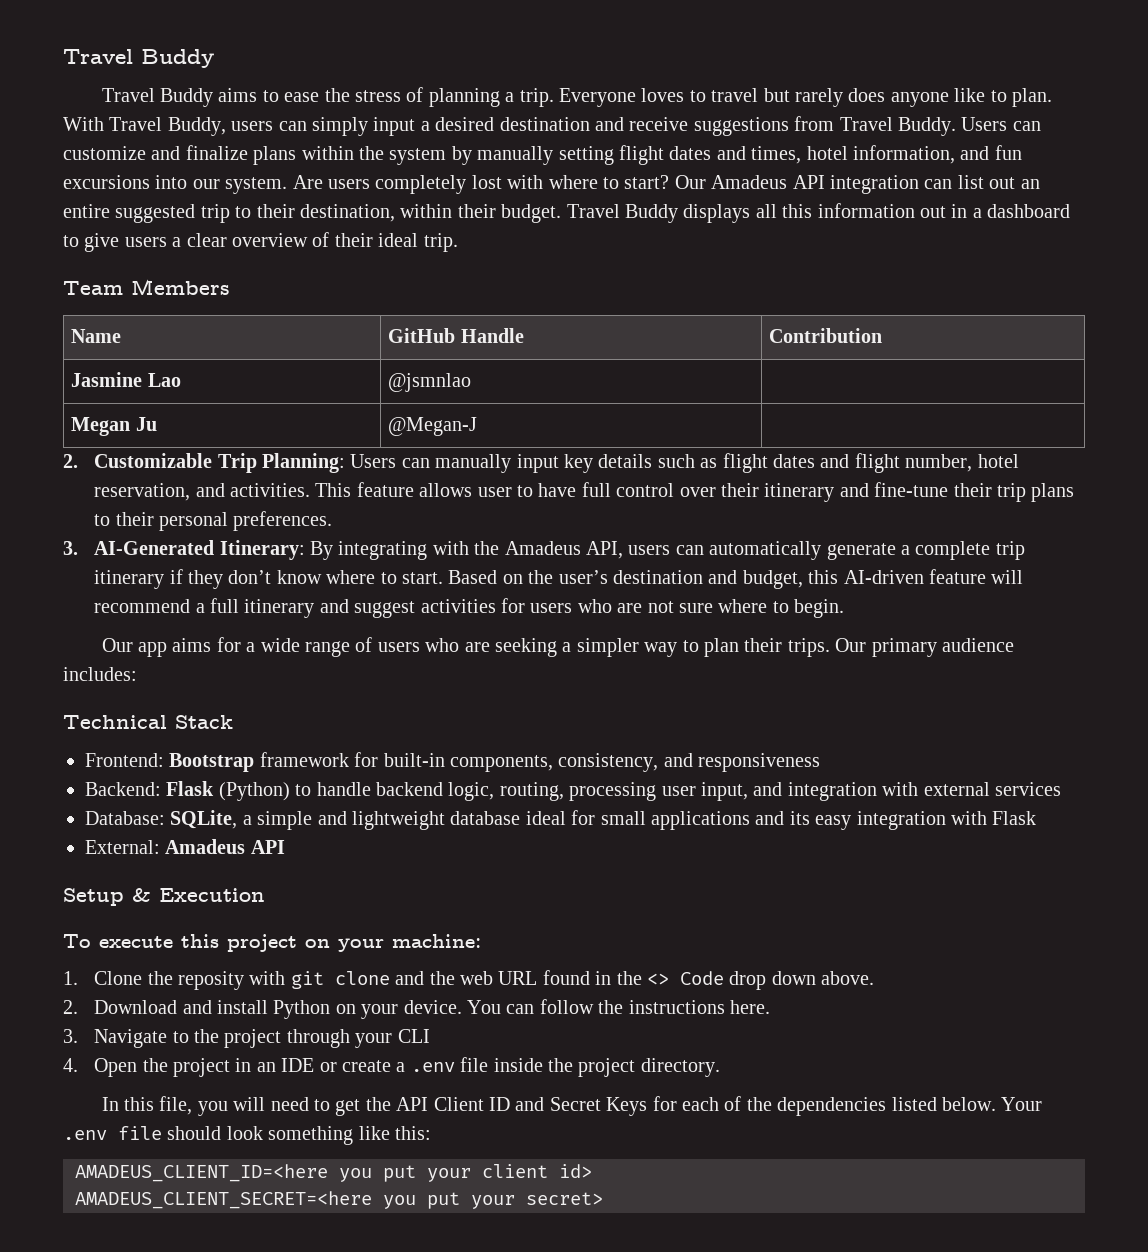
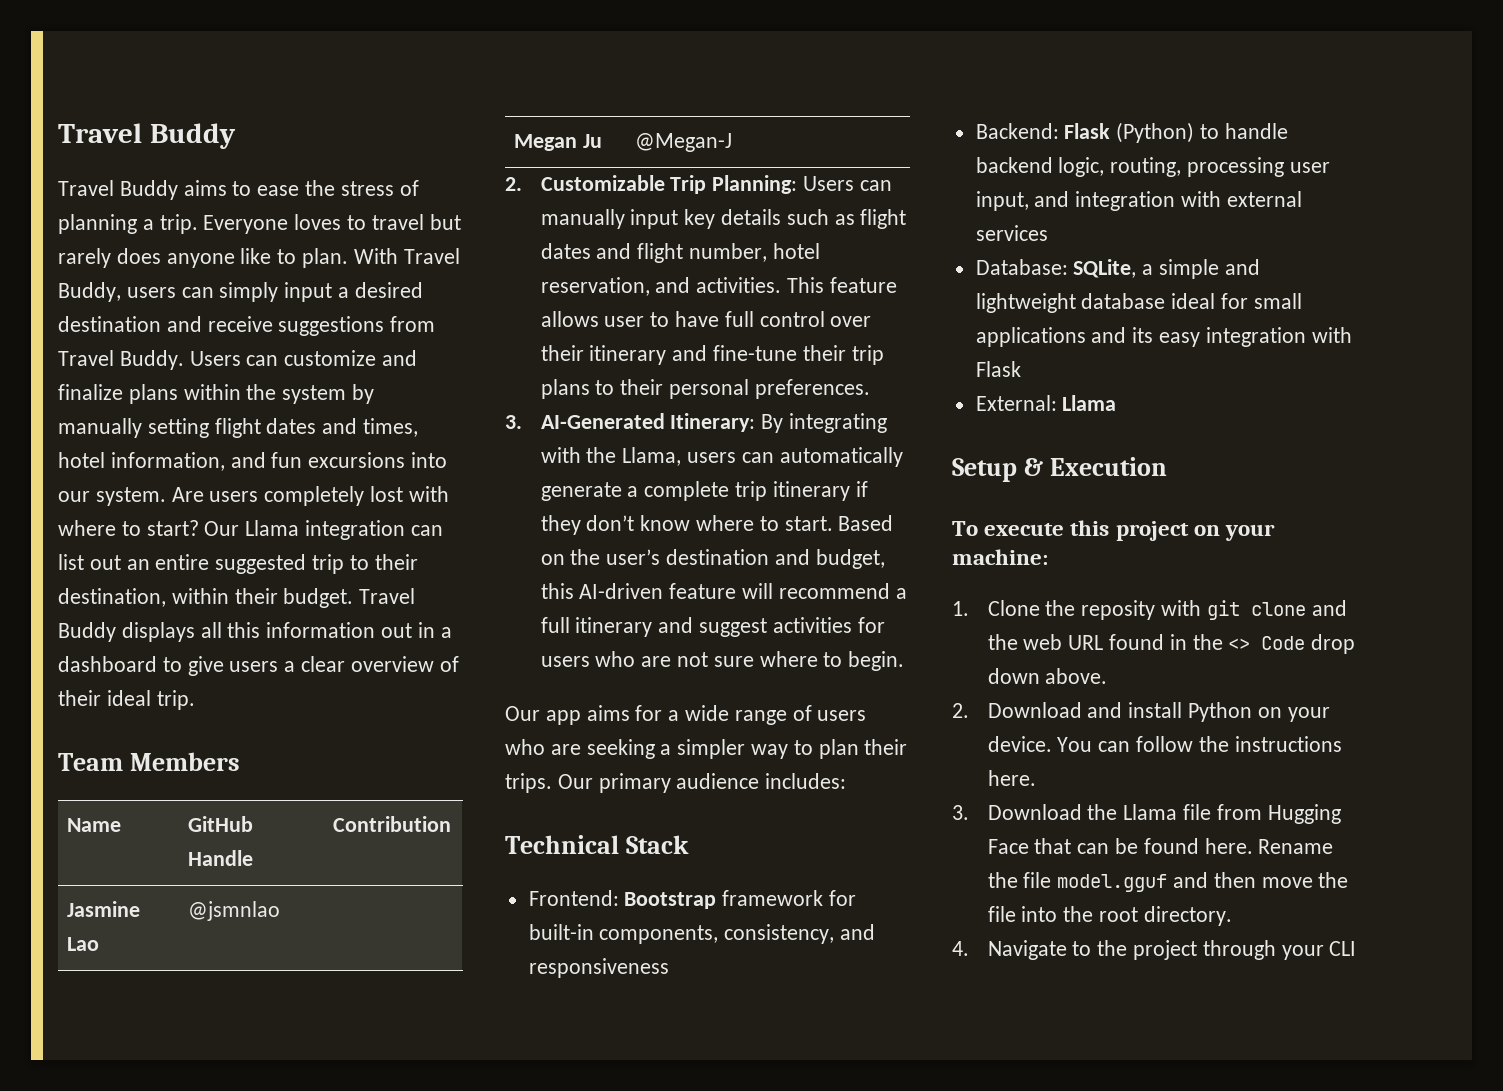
[711,175,825,189] Amadeus API -> [245,520,300,536] Llama
[504,541,624,559] Amadeus API, -> [622,447,682,466] Llama,
[165,839,285,854] Amadeus API -> [1062,395,1117,411] Llama
(78, 1036) none -> [987,804,1341,824] [987,838,1334,854] [987,872,1349,892] [987,906,1232,926] [952,941,969,956] Download the Llama file from Hugging Face that can be found here. Rename the file model.gguf and then move the file into the root directory. // 4.
[63,1057,720,1077] [101,1096,1043,1116] [63,1126,431,1145] [75,1164,592,1182] [75,1191,603,1209] // 4. Open the project in an IDE or create a .env file inside the project directory. // In this file, you will need to get the API Client ID and Secret Keys for each of the dependencies listed below. Your .env file should look something like this: // AMADEUS_CLIENT_ID=<here you put your client id> // AMADEUS_CLIENT_SECRET=<here you put your secret> -> (1357, 948) none

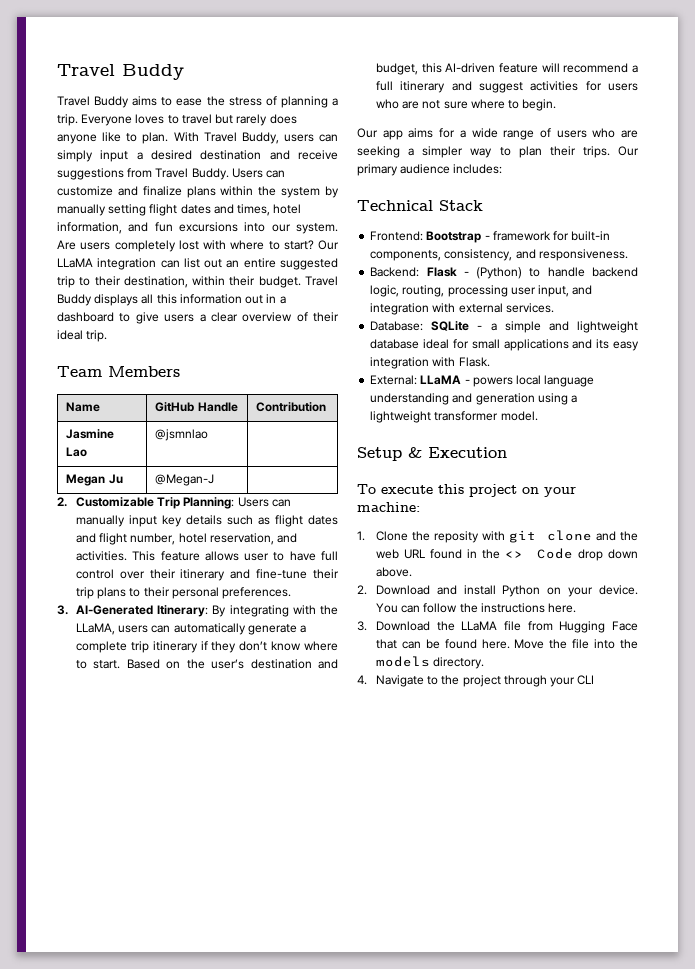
[245,520,300,536] Llama -> [57,258,93,268] LLaMA
[622,447,682,466] Llama, -> [75,623,115,635] LLaMA,
(717, 900) none -> [484,235,490,240] -
[528,958,669,978] responsiveness -> [538,249,628,261] responsiveness.
(1111, 131) none -> [463,271,469,276] -
[975,225,1048,241] services -> [505,303,554,313] services.
[1073,259,1137,278] SQLite, -> [431,321,483,331] SQLite -
[975,361,1021,377] Flask -> [458,357,490,367] Flask.
[1062,395,1117,411] Llama -> [420,375,595,387] [370,393,578,405] [370,411,538,423] LLaMA - powers local language understanding and generation using a lightweight transformer model.
[1123,804,1178,820] Llama -> [461,621,498,631] LLaMA
[1258,839,1334,854] [987,872,1313,892] Rename the file model.gguf and then move -> [514,639,545,649] Move
[1099,907,1139,922] root -> [375,656,430,667] models

